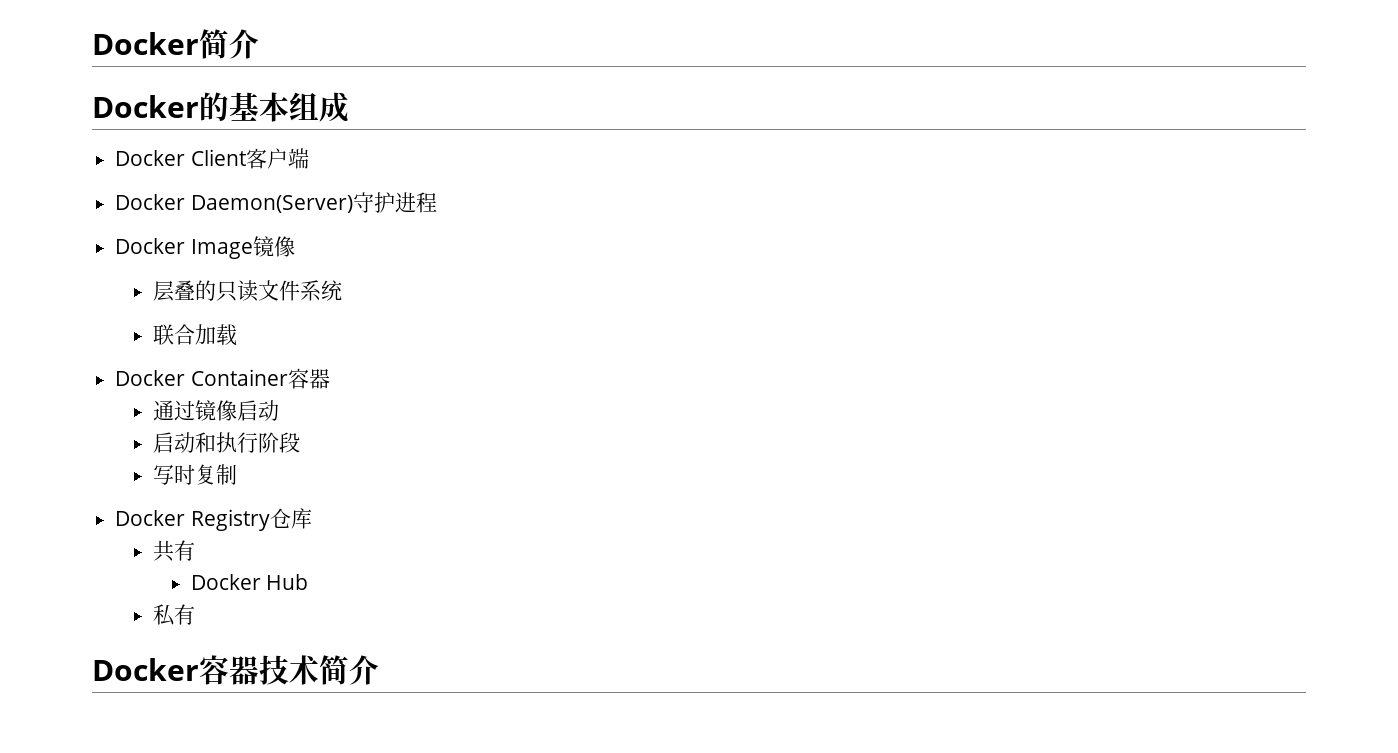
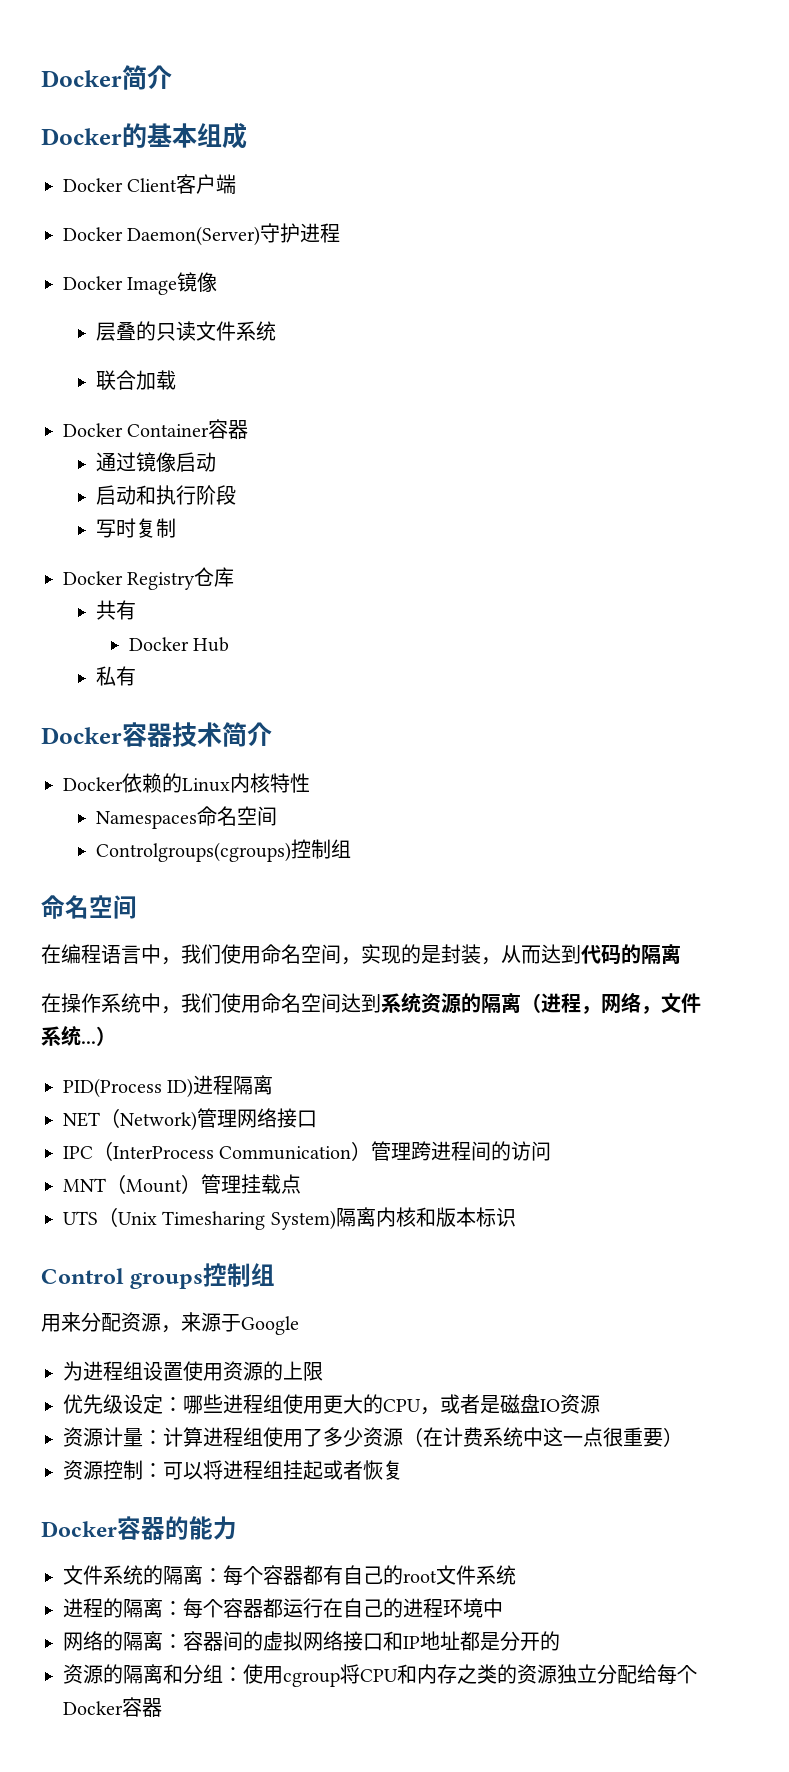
(379, 670) none -> [63,773,310,793] [95,806,277,829] [95,839,351,862] [41,895,137,919] [41,944,681,965] [41,992,701,1014] [41,1025,116,1046] [63,1075,274,1098] [63,1108,317,1131] [63,1141,552,1161] [63,1174,301,1194] [63,1207,516,1230] [41,1263,276,1289] [41,1312,299,1335] [63,1361,323,1381] [63,1394,600,1415] [63,1427,683,1447] [63,1460,403,1480] [41,1516,237,1540] [63,1565,516,1586] [63,1598,503,1619] [63,1631,560,1651] [63,1664,697,1687] [63,1697,162,1717] // Docker依赖的Linux内核特性 // Namespaces命名空间 // Controlgroups(cgroups)控制组 // 命名空间 // 在编程语言中，我们使用命名空间，实现的是封装，从而达到代码的隔离 // 在操作系统中，我们使用命名空间达到系统资源的隔离（进程，网络，文件系统...） // PID(Process ID)进程隔离 // NET（Network)管理网络接口 // IPC（InterProcess Communication）管理跨进程间的访问 // MNT（Mount）管理挂载点 // UTS（Unix Timesharing System)隔离内核和版本标识 // Control groups控制组 // 用来分配资源，来源于Google // 为进程组设置使用资源的上限 // 优先级设定：哪些进程组使用更大的CPU，或者是磁盘IO资源 // 资源计量：计算进程组使用了多少资源（在计费系统中这一点很重要） // 资源控制：可以将进程组挂起或者恢复 // Docker容器的能力 // 文件系统的隔离：每个容器都有自己的root文件系统 // 进程的隔离：每个容器都运行在自己的进程环境中 // 网络的隔离：容器间的虚拟网络接口和IP地址都是分开的 // 资源的隔离和分组：使用cgroup将CPU和内存之类的资源独立分配给每个Docker容器

